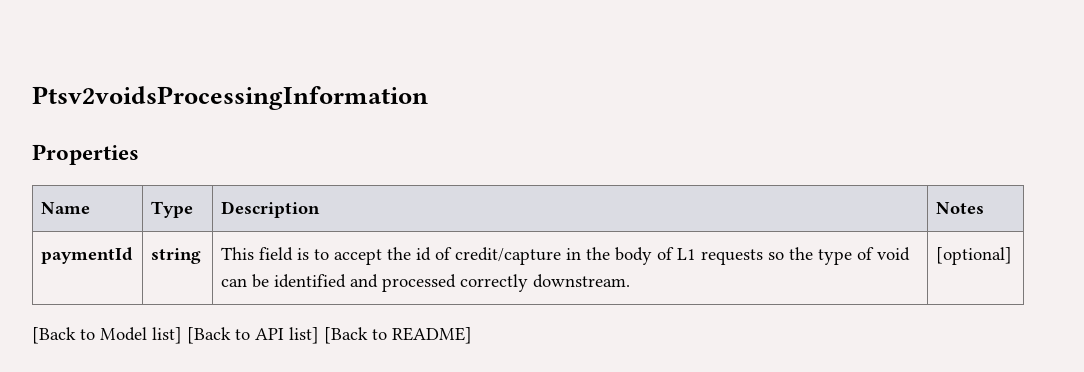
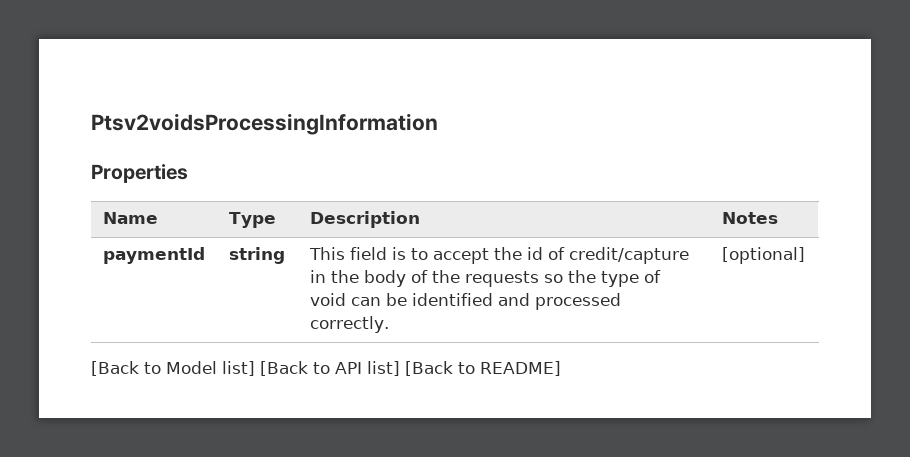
[677,248,697,260] L1 -> [431,270,460,283] the
[460,274,631,292] correctly downstream. -> [309,316,389,333] correctly.

